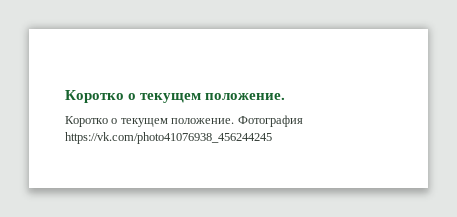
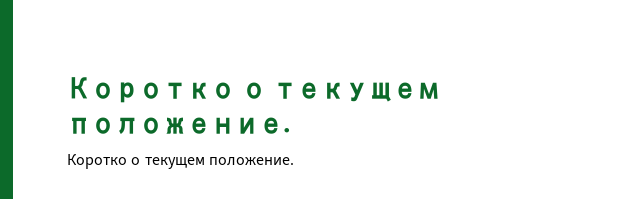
[237,115,303,127] [65,132,272,144] Фотография https://vk.com/photo41076938_456244245 -> (294, 161) none

